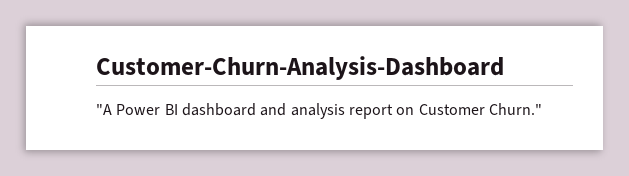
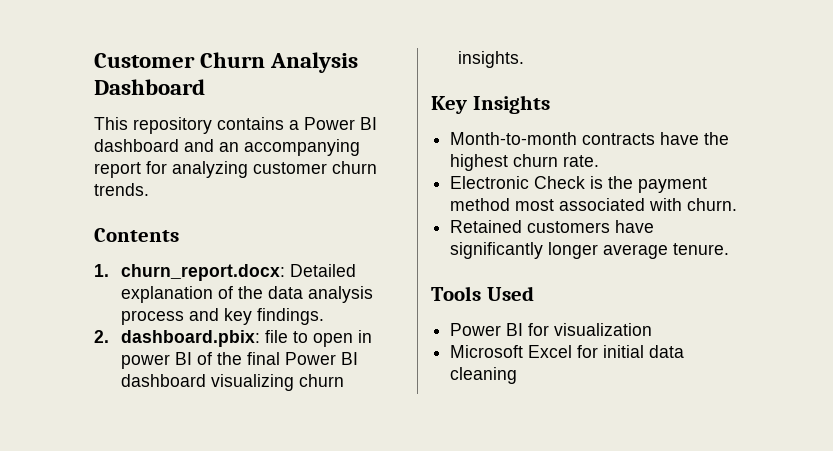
[96,56,504,80] [96,103,542,119] Customer-Churn-Analysis-Dashboard // "A Power BI dashboard and analysis report on Customer Churn." -> [94,52,359,73] [94,79,205,95] [94,117,377,134] [94,139,360,156] [94,161,377,178] [94,183,149,196] [94,228,179,242] [94,264,356,281] [120,286,373,303] [120,308,324,325] [94,330,372,347] [120,352,358,369] [120,374,344,391] [457,51,524,68] [431,95,550,114] [450,132,730,145] [450,154,600,171] [450,176,708,193] [450,198,738,211] [450,220,655,233] [450,242,730,259] [431,286,534,301] [450,323,653,336] [450,345,685,358] [450,367,518,384] Customer Churn Analysis Dashboard // This repository contains a Power BI dashboard and an accompanying report for analyzing customer churn trends. // Contents // 1. churn_report.docx: Detailed explanation of the data analysis process and key findings. // 2. dashboard.pbix: file to open in power BI of the final Power BI dashboard visualizing churn insights. // Key Insights // Month-to-month contracts have the highest churn rate. // Electronic Check is the payment method most associated with churn. // Retained customers have significantly longer average tenure. // Tools Used // Power BI for visualization // Microsoft Excel for initial data cleaning

